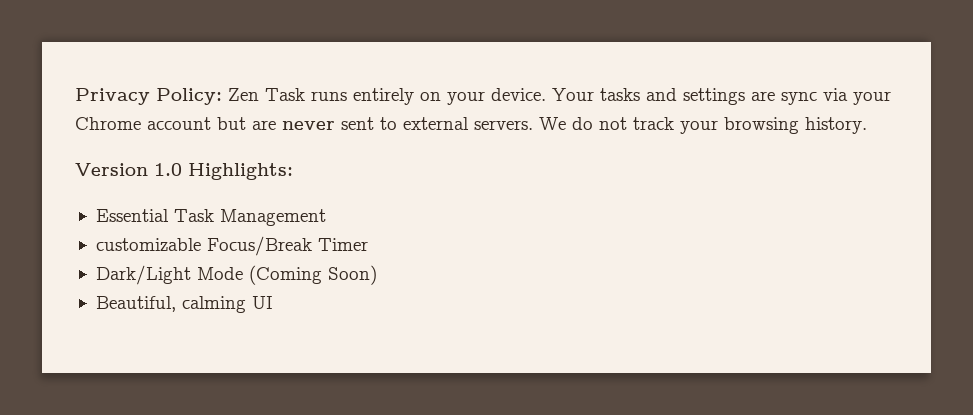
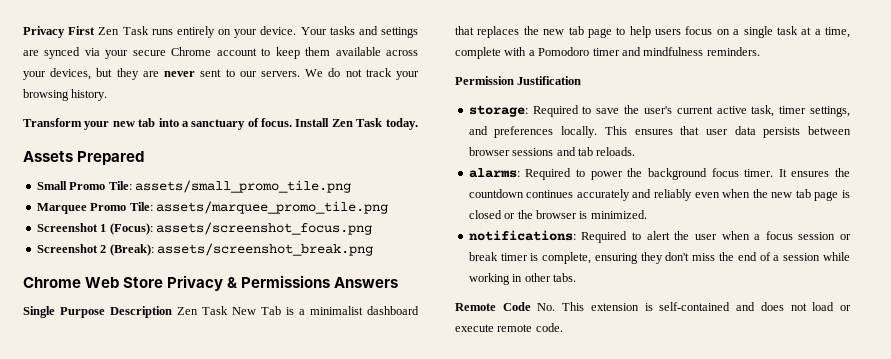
[75,88,222,105] Privacy Policy: -> [23,26,96,38] Privacy First
[781,92,817,105] sync -> [44,47,81,59] synced
(891, 98) none -> [132,50,166,56] secure
[217,117,246,130] but -> [261,47,418,59] [23,68,139,80] to keep them available across your devices, but they
[403,117,469,130] external -> [239,71,257,77] our
[75,163,293,180] [95,209,326,226] [95,236,368,256] [95,265,377,285] [95,296,273,313] Version 1.0 Highlights: // Essential Task Management // customizable Focus/Break Timer // Dark/Light Mode (Coming Soon) // Beautiful, calming UI -> [23,118,418,130] [23,151,145,165] [36,180,351,193] [36,201,388,214] [36,222,372,235] [36,243,373,256] [23,275,399,291] [23,306,419,318] [455,26,850,38] [455,47,760,59] [455,76,582,85] [468,105,850,117] [468,126,852,138] [468,147,636,156] [468,168,850,180] [468,189,850,201] [468,210,647,219] [468,230,851,243] [468,252,851,264] [468,273,576,285] [455,302,851,311] [455,323,563,332] Transform your new tab into a sanctuary of focus. Install Zen Task today. // Assets Prepared // Small Promo Tile: assets/small_promo_tile.png // Marquee Promo Tile: assets/marquee_promo_tile.png // Screenshot 1 (Focus): assets/screenshot_focus.png // Screenshot 2 (Break): assets/screenshot_break.png // Chrome Web Store Privacy & Permissions Answers // Single Purpose Description Zen Task New Tab is a minimalist dashboard that replaces the new tab page to help users focus on a single task at a time, complete with a Pomodoro timer and mindfulness reminders. // Permission Justification // storage: Required to save the user's current active task, timer settings, and preferences locally. This ensures that user data persists between browser sessions and tab reloads. // alarms: Required to power the background focus timer. It ensures the countdown continues accurately and reliably even when the new tab page is closed or the browser is minimized. // notifications: Required to alert the user when a focus session or break timer is complete, ensuring they don't miss the end of a session while working in other tabs. // Remote Code No. This extension is self-contained and does not load or execute remote code.

